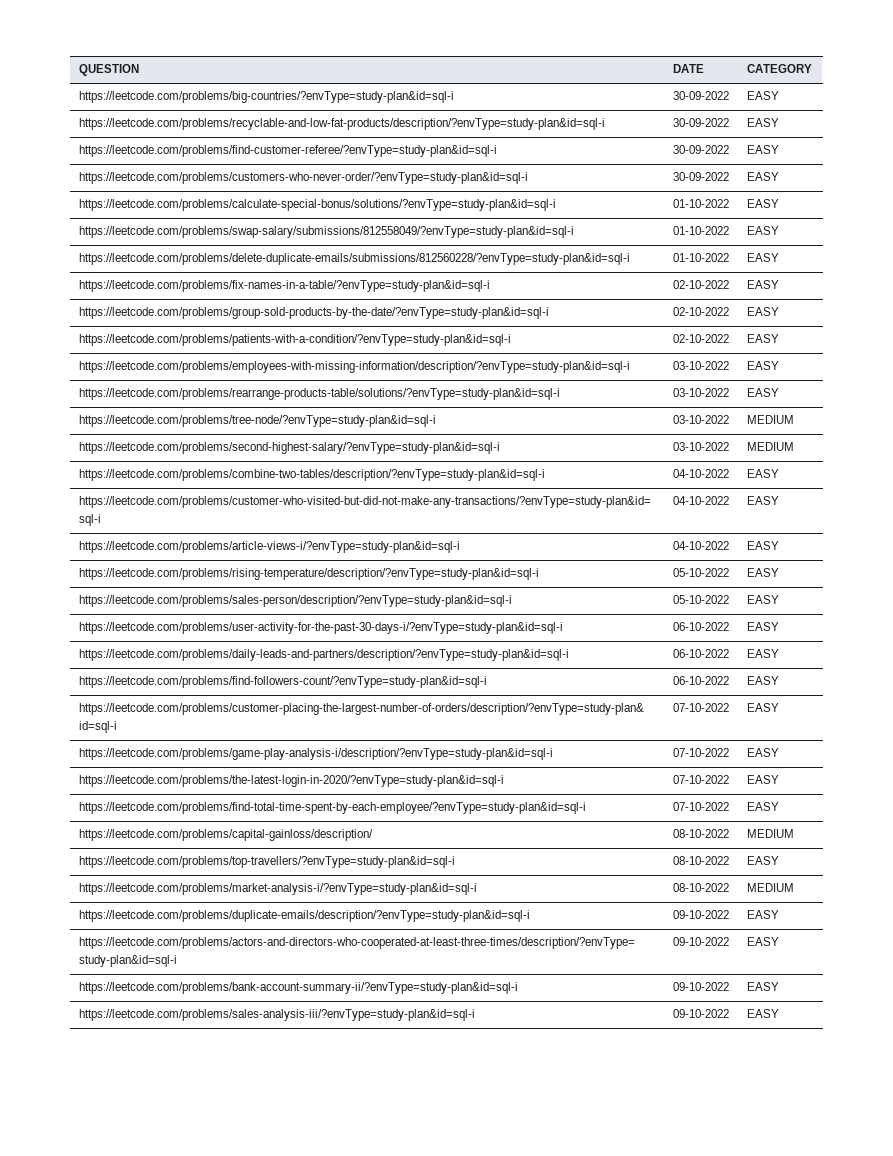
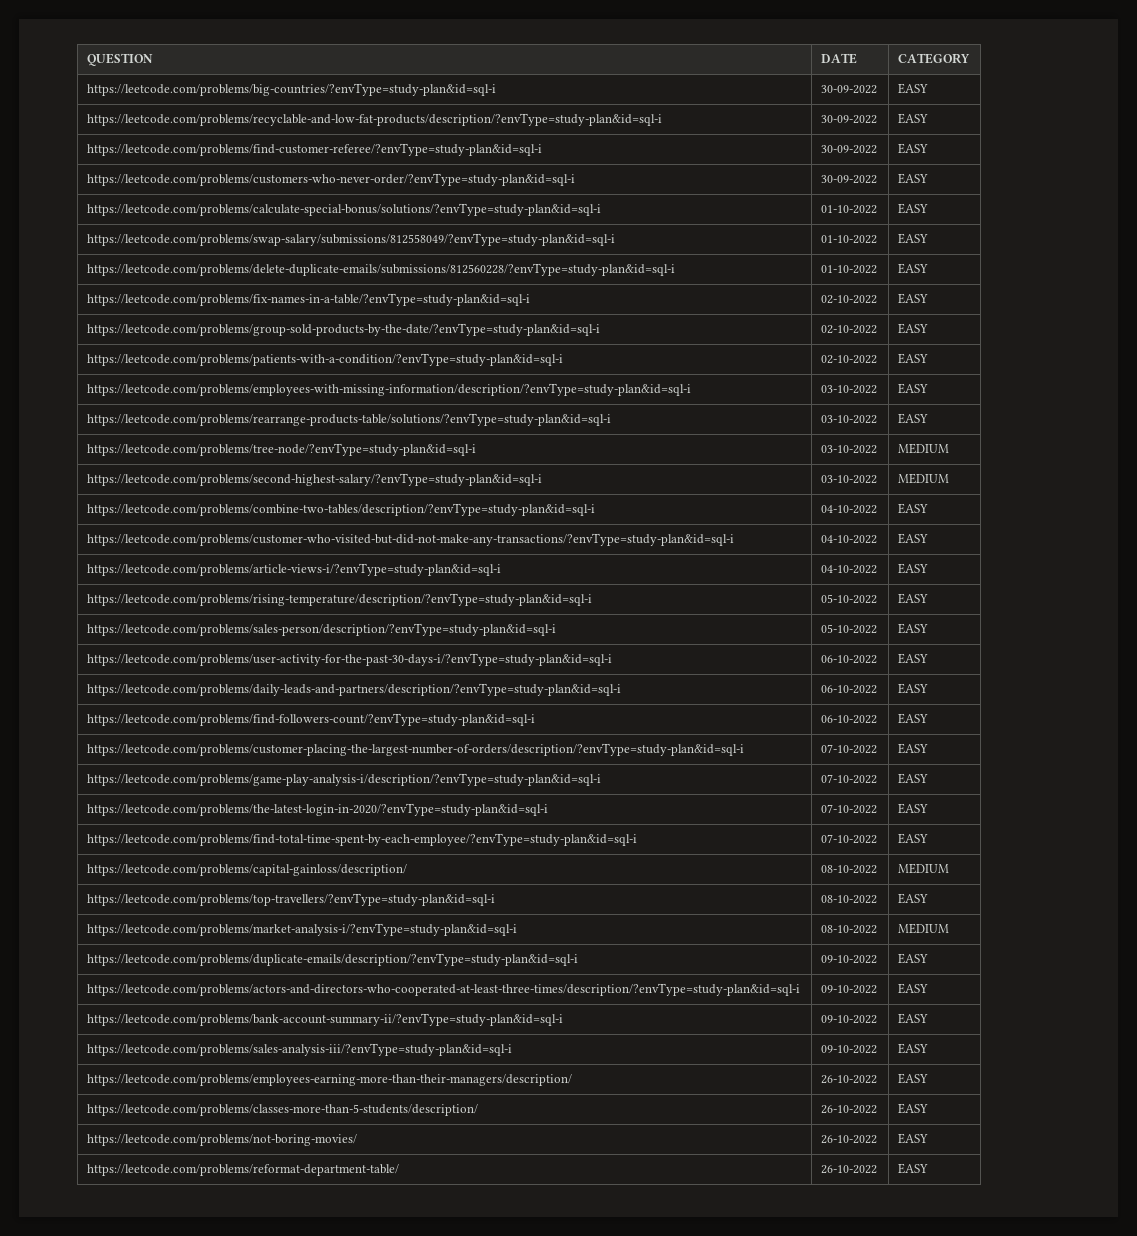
(779, 1013) none -> [87,1074,573,1086] [821,1075,878,1084] [898,1073,929,1084] [87,1104,479,1116] [821,1105,878,1114] [898,1103,929,1114] [87,1134,358,1146] [821,1135,878,1144] [898,1133,929,1144] [87,1164,400,1176] [821,1165,878,1174] [898,1163,929,1174] // https://leetcode.com/problems/employees-earning-more-than-their-managers/description/ | 26-10-2022 | EASY // https://leetcode.com/problems/classes-more-than-5-students/description/ | 26-10-2022 | EASY // https://leetcode.com/problems/not-boring-movies/ | 26-10-2022 | EASY // https://leetcode.com/problems/reformat-department-table/ | 26-10-2022 | EASY

